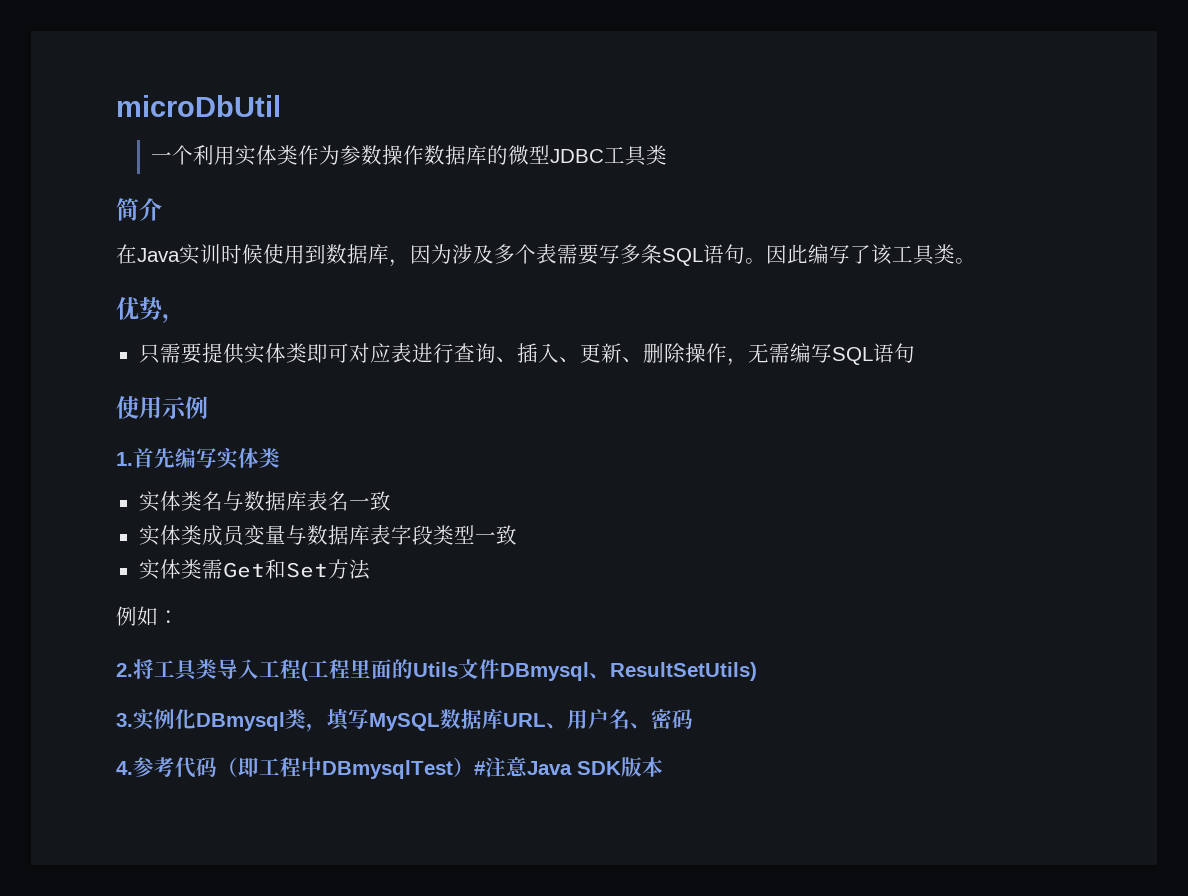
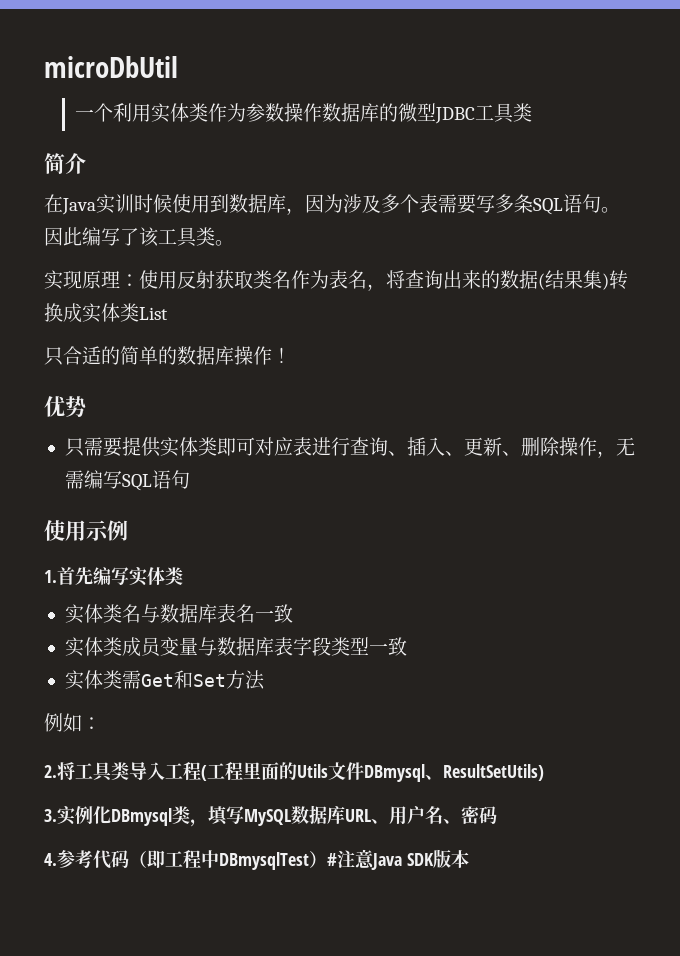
(976, 261) none -> [44,270,628,291] [44,303,168,323] [44,346,291,366] // 实现原理：使用反射获取类名作为表名，将查询出来的数据(结果集)转换成实体类List // 只合适的简单的数据库操作！
[162,314,185,323] ， -> (86, 406) none

